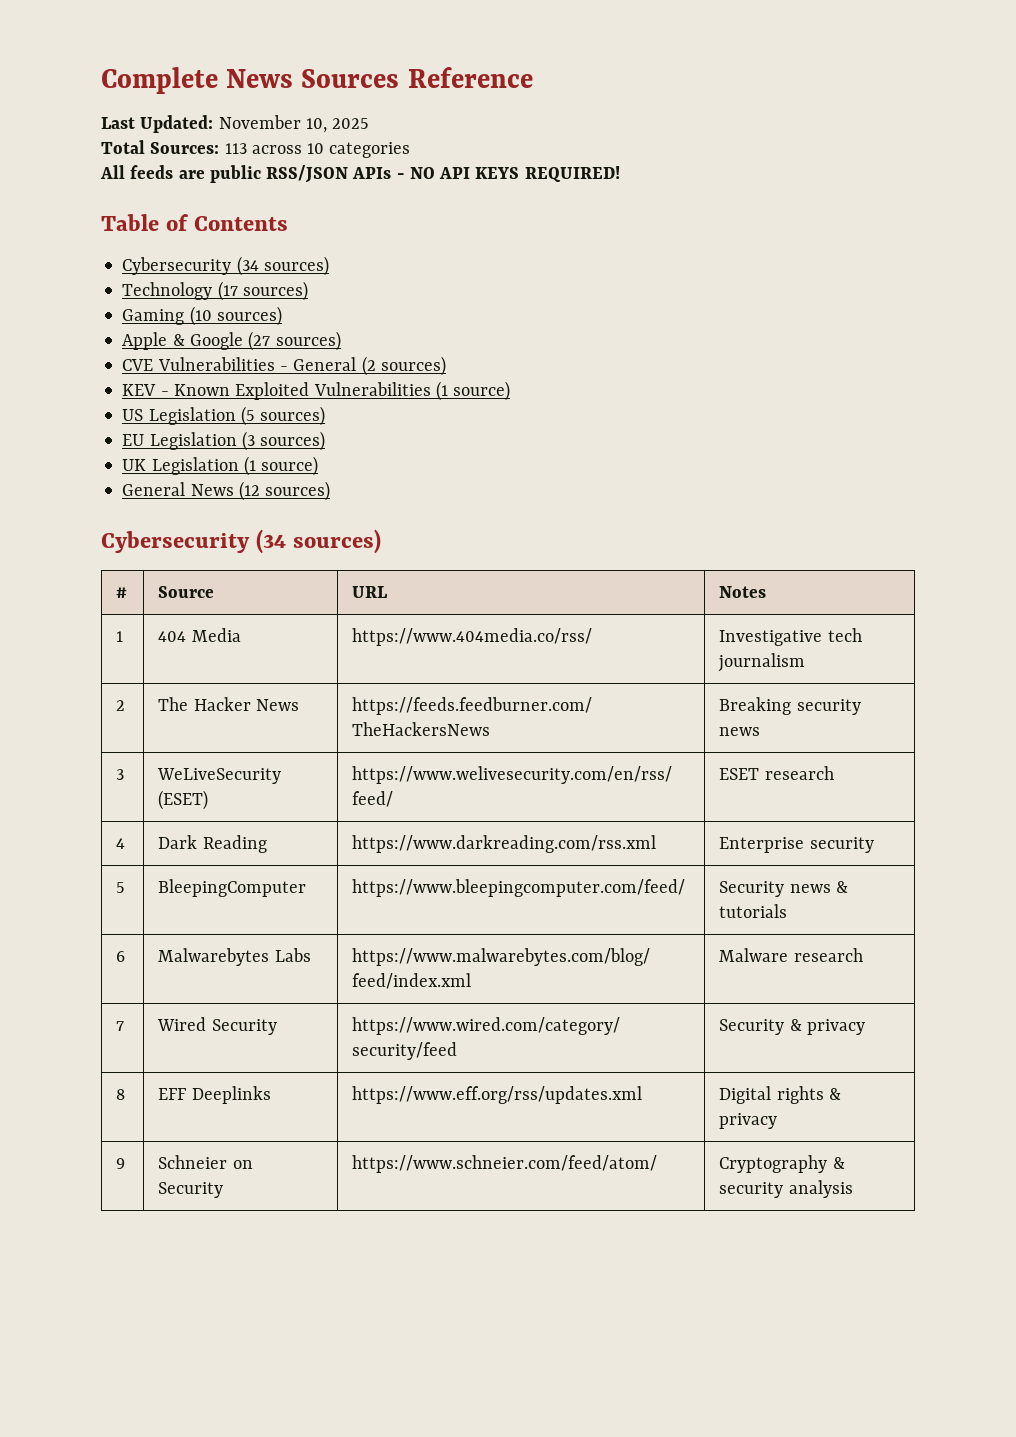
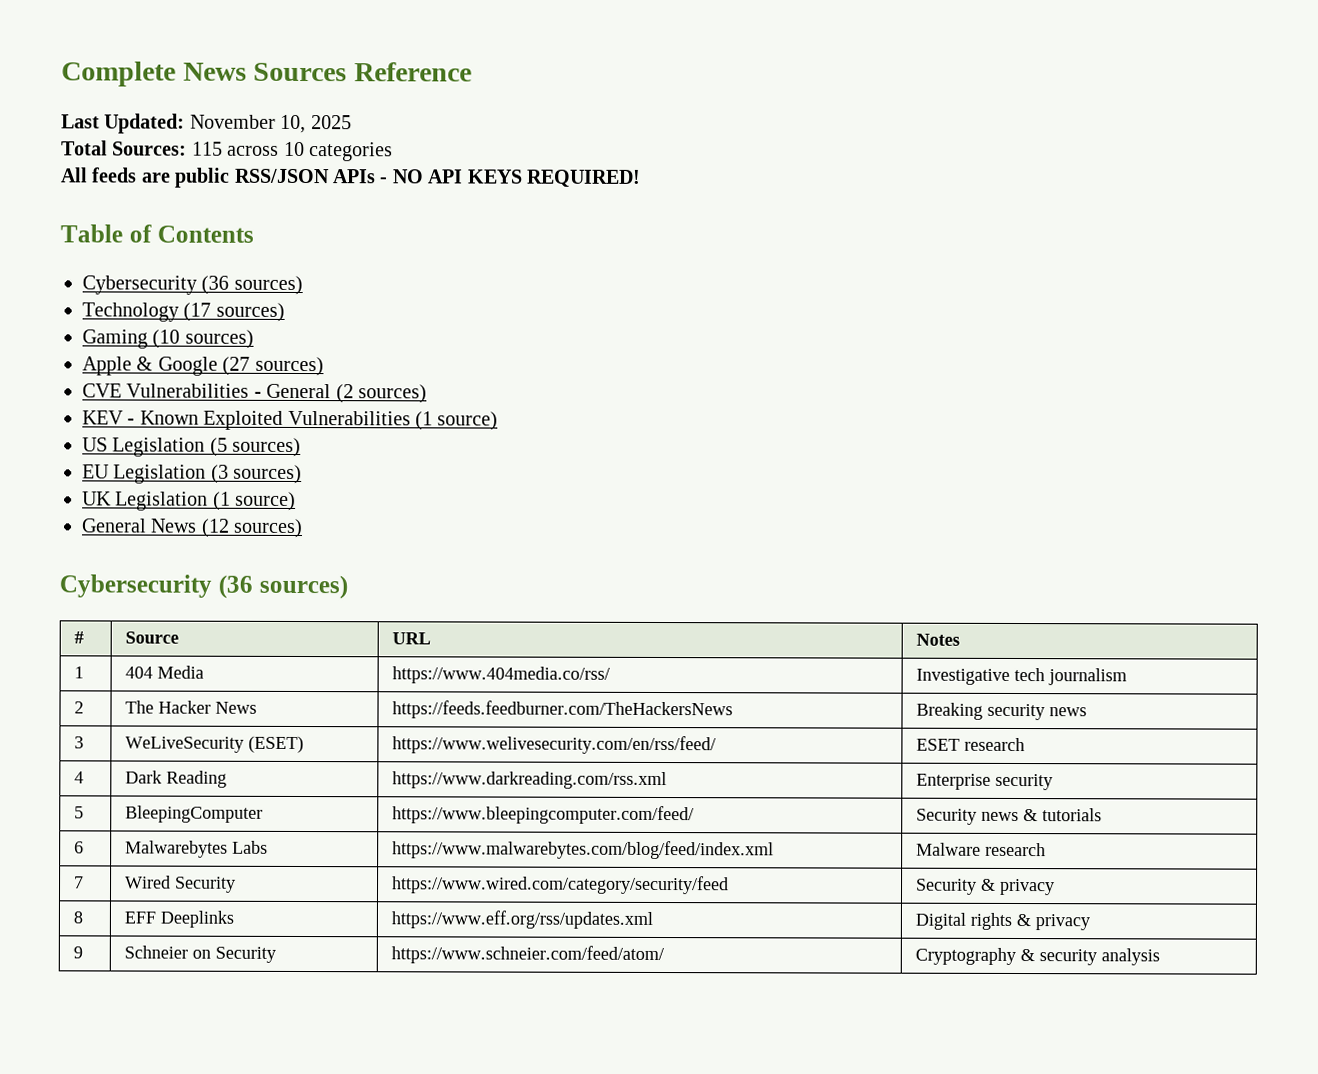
[224,143,247,154] 113 -> [191,141,223,156] 115
[236,256,259,276] (34 -> [201,275,230,295] (36
[256,529,287,554] (34 -> [217,574,253,599] (36

